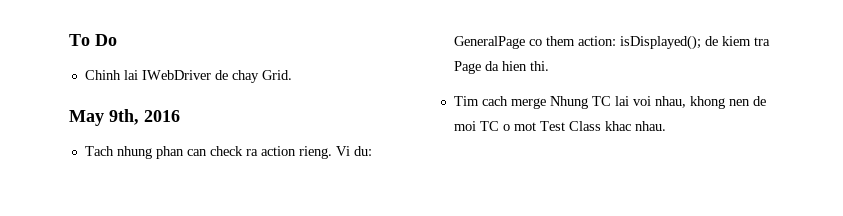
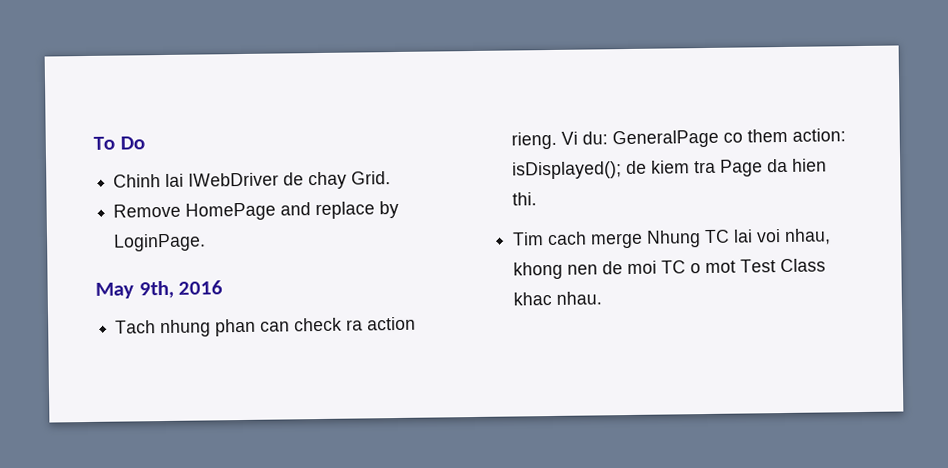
(292, 75) none -> [113,200,400,221] [113,233,207,252] // Remove HomePage and replace by LoginPage.

